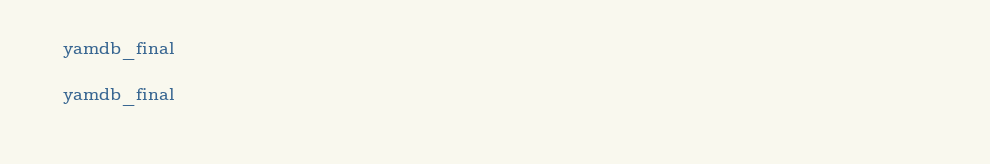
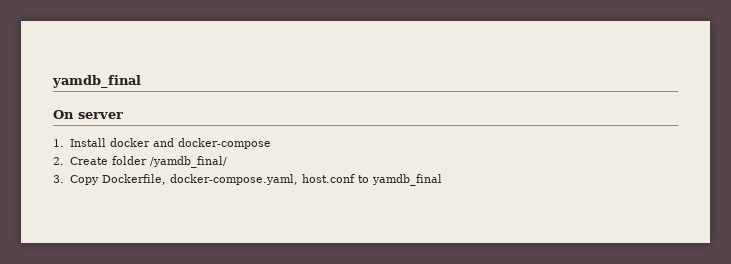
(175, 51) none -> [53,110,123,119] [53,138,271,149] [53,156,227,168] [53,174,369,185] On server // 1. Install docker and docker-compose // 2. Create folder /yamdb_final/ // 3. Copy Dockerfile, docker-compose.yaml, host.conf to

